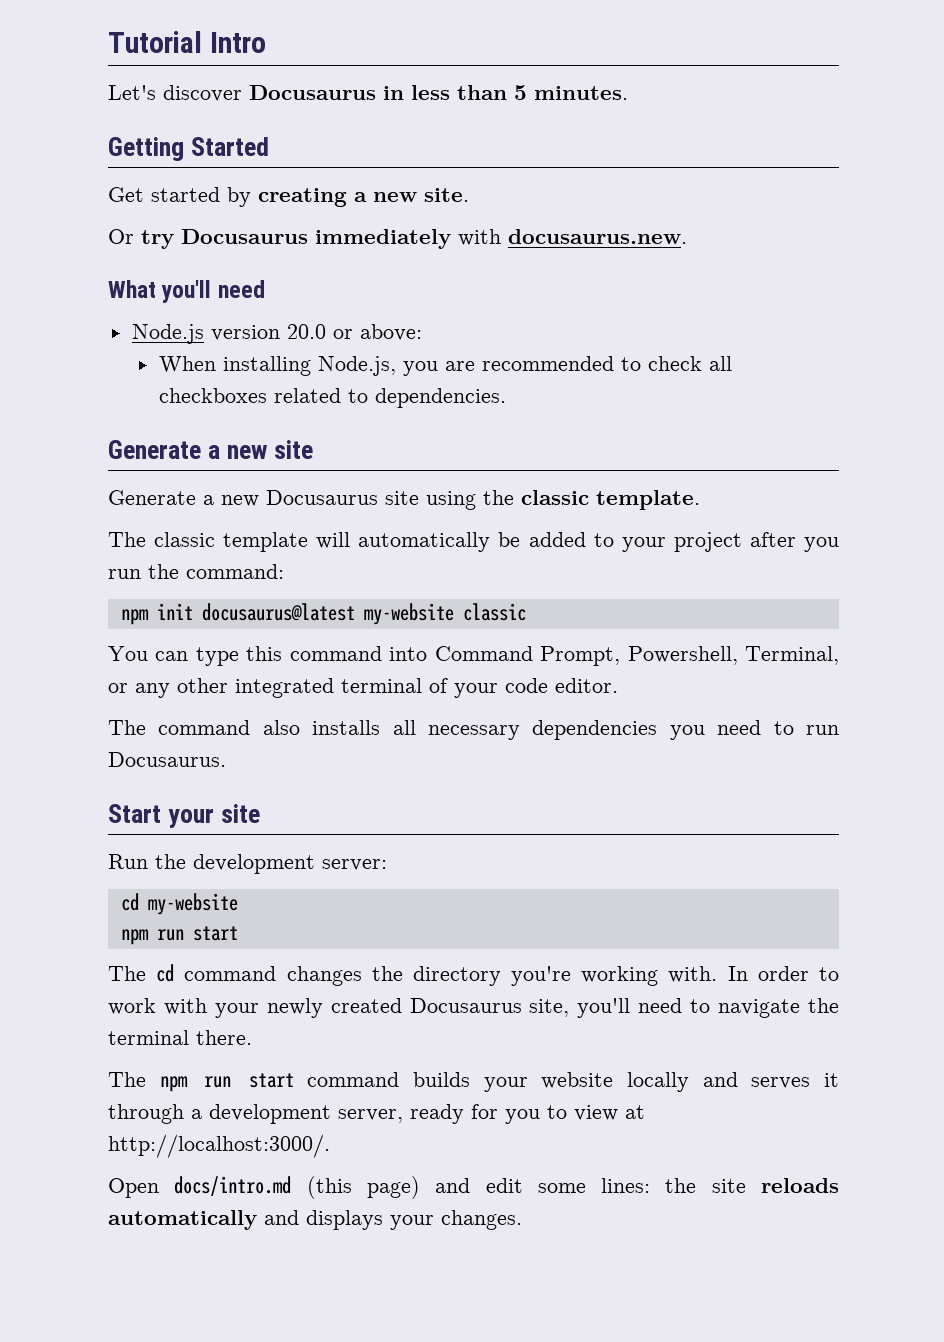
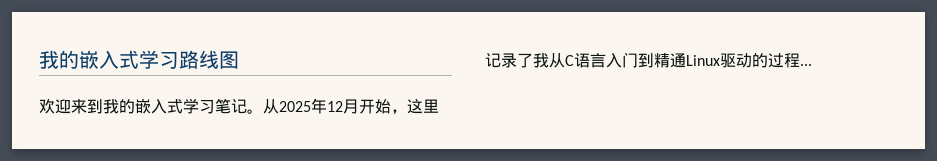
[108,31,266,53] [108,85,628,102] [108,137,270,161] [108,187,469,207] [108,229,687,249] [108,280,265,303] [131,324,422,344] [158,356,732,376] [158,388,506,408] [108,440,314,459] [108,490,700,510] [108,532,839,552] [108,564,284,579] [120,603,526,625] [108,646,840,666] [108,678,618,698] [108,720,839,740] [108,752,226,767] [108,804,261,828] [108,854,387,874] [120,893,238,915] [120,926,238,945] [108,964,839,986] [108,998,839,1018] [108,1030,252,1045] [108,1072,839,1092] [108,1104,645,1124] [108,1134,330,1158] [108,1176,839,1199] [108,1210,522,1230] Tutorial Intro // Let's discover Docusaurus in less than 5 minutes. // Getting Started // Get started by creating a new site. // Or try Docusaurus immediately with docusaurus.new. // What you'll need // Node.js version 20.0 or above: // When installing Node.js, you are recommended to check all checkboxes related to dependencies. // Generate a new site // Generate a new Docusaurus site using the classic template. // The classic template will automatically be added to your project after you run the command: // npm init docusaurus@latest my-website classic // You can type this command into Command Prompt, Powershell, Terminal, or any other integrated terminal of your code editor. // The command also installs all necessary dependencies you need to run Docusaurus. // Start your site // Run the development server: // cd my-website // npm run start // The cd command changes the directory you're working with. In order to work with your newly created Docusaurus site, you'll need to navigate the terminal there. // The npm run start command builds your website locally and serves it through a development server, ready for you to view at http://localhost:3000/. // Open docs/intro.md (this page) and edit some lines: the site reloads automatically and displays your changes. -> [39,50,239,69] [39,98,439,114] [485,52,812,68] 我的嵌入式学习路线图 // 欢迎来到我的嵌入式学习笔记。从2025年12月开始，这里记录了我从C语言入门到精通Linux驱动的过程...

